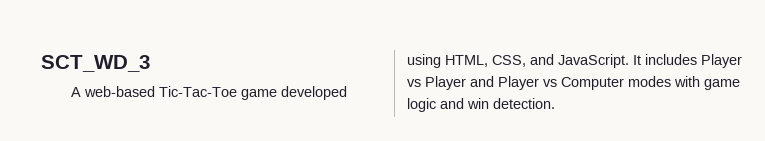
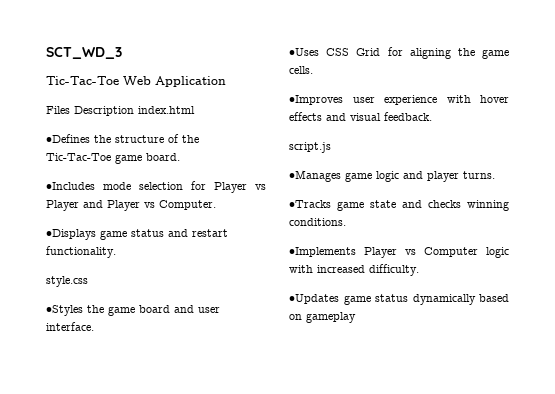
[70,86,347,100] [407,54,697,68] A web-based Tic-Tac-Toe game developed using HTML, CSS, and JavaScript. It includes -> [46,76,226,87] [46,106,195,116] [46,134,199,143] [46,153,180,164] [46,181,206,190] Tic-Tac-Toe Web Application // Files Description index.html // •Defines the structure of the Tic-Tac-Toe game board. // •Includes mode selection for
[561,76,740,90] [407,98,555,112] Computer modes with game logic and win detection. -> [159,200,216,210] [46,229,228,240] [46,246,116,258] [46,276,88,287] [46,305,220,316] [46,322,94,331] [289,47,509,59] [289,66,313,74] [289,95,509,105] [289,112,432,121] [289,142,331,153] [289,170,495,182] [289,200,509,211] [289,218,346,226] [289,247,509,258] [289,264,419,276] [289,294,509,305] [289,312,356,323] Computer. // •Displays game status and restart functionality. // style.css // •Styles the game board and user interface. // •Uses CSS Grid for aligning the game cells. // •Improves user experience with hover effects and visual feedback. // script.js // •Manages game logic and player turns. // •Tracks game state and checks winning conditions. // •Implements Player vs Computer logic with increased difficulty. // •Updates game status dynamically based on gameplay

